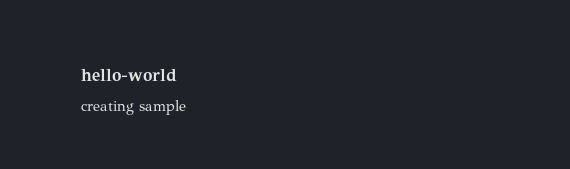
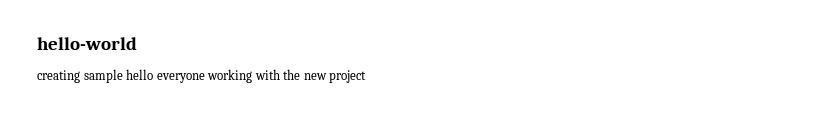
(186, 107) none -> [126,69,367,83] hello everyone working with the new project

